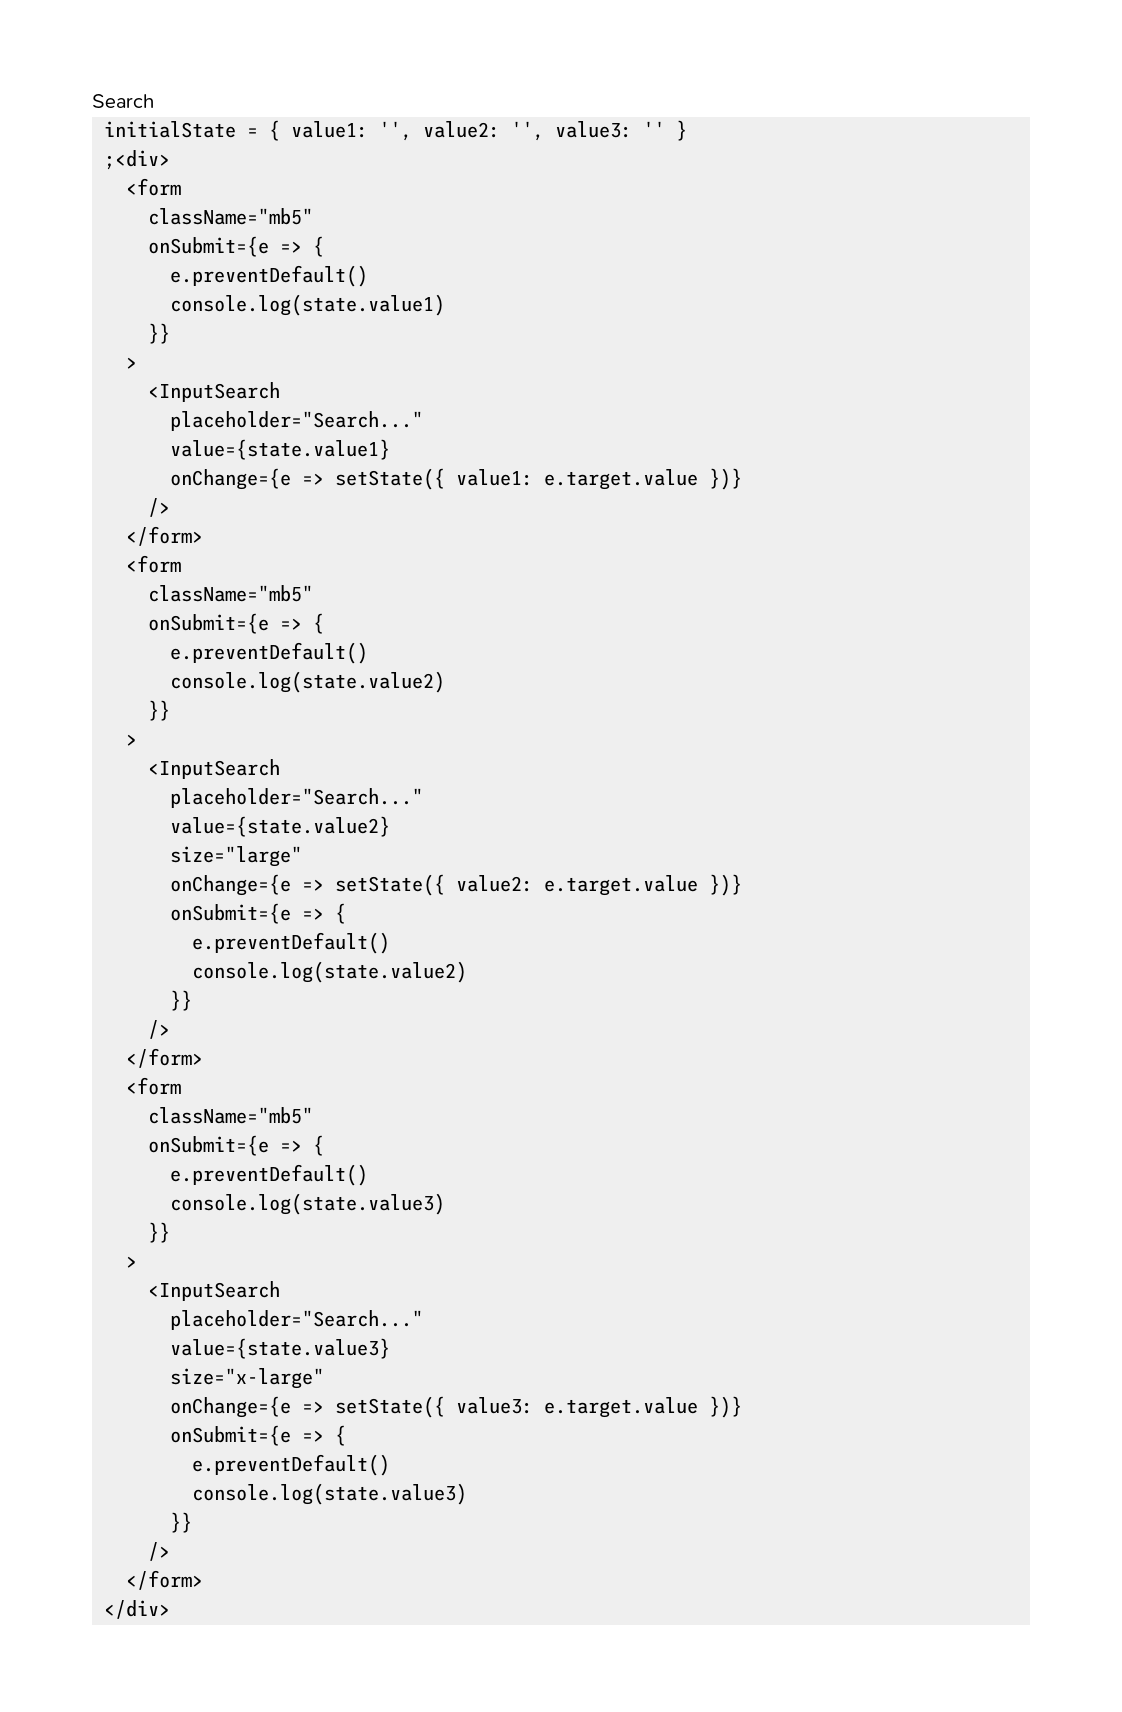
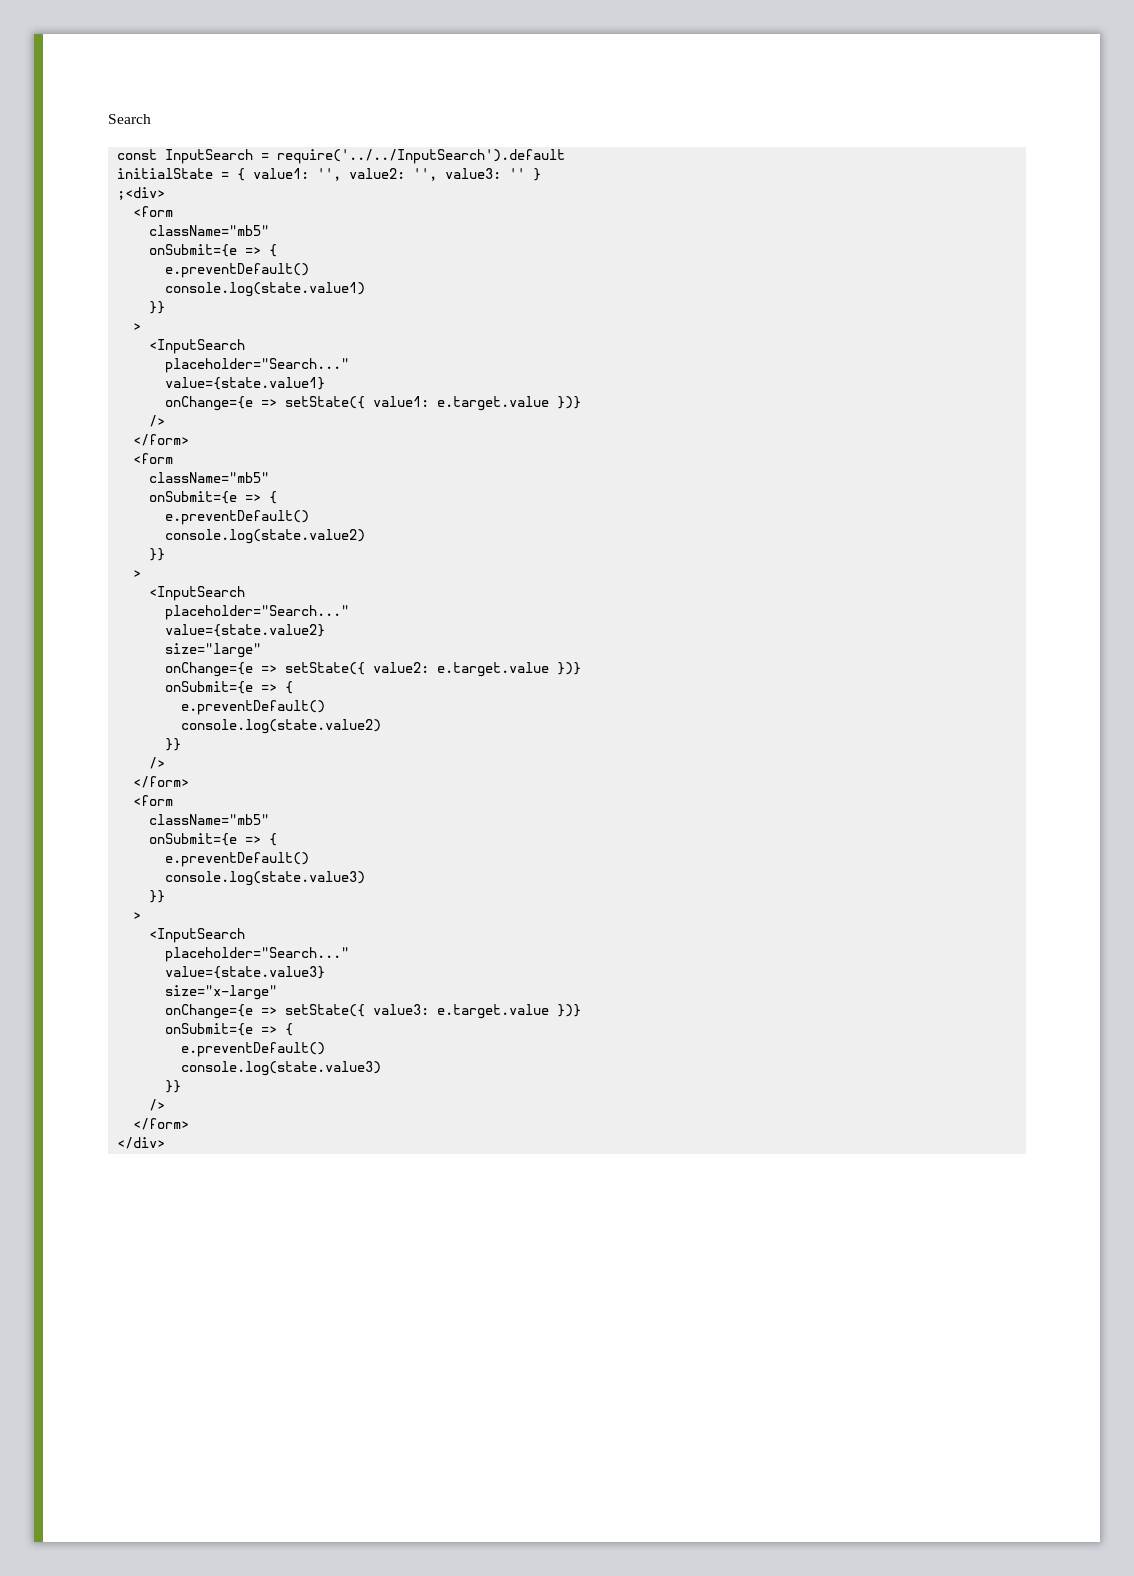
(154, 101) none -> [117,149,566,164] // const InputSearch = require('../../InputSearch').default

